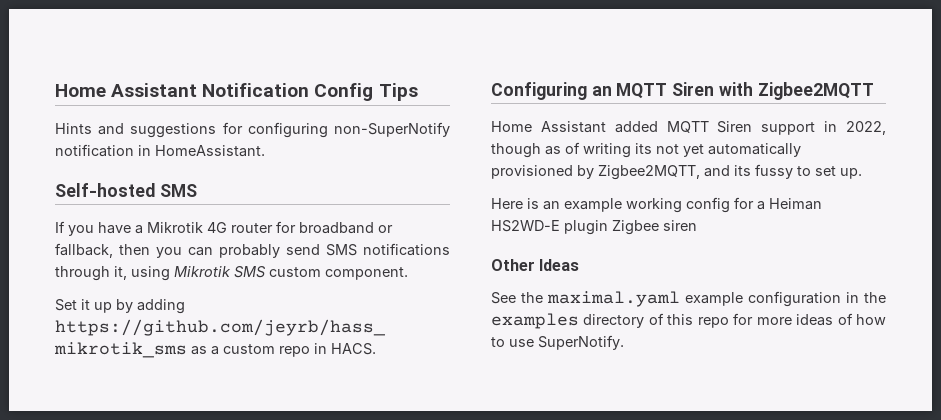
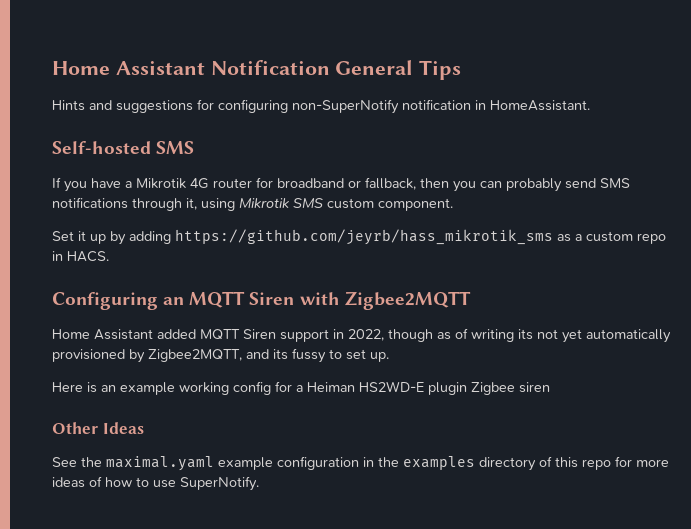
[314,83,374,101] Config -> [335,60,414,75] General

